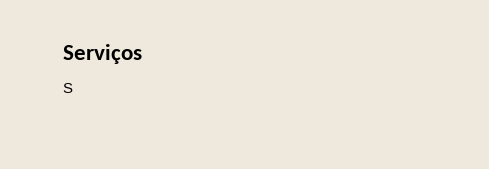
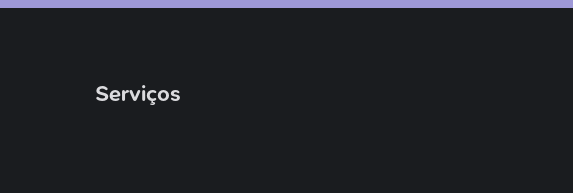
[63,83,73,93] // S -> (181, 95) none

